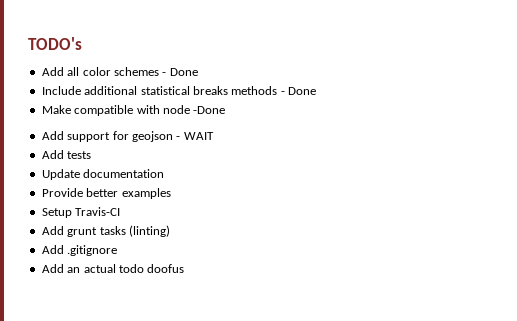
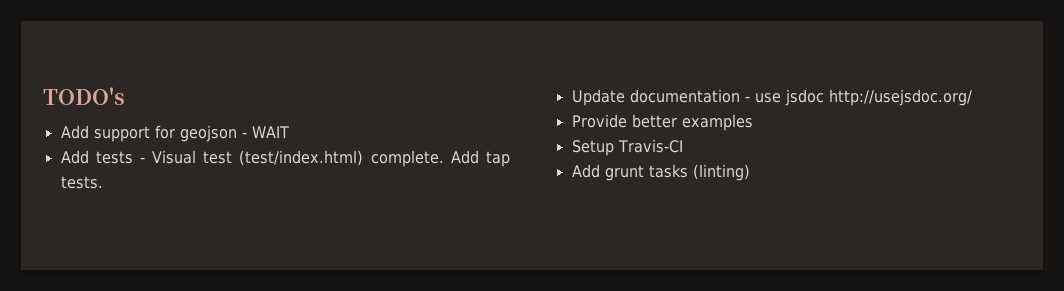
[41,67,198,76] [41,86,316,95] [41,105,226,116] // Add all color schemes - Done // Include additional statistical breaks methods - Done // Make compatible with node -Done -> (125, 96) none
[41,169,165,180] // Update documentation -> [139,150,511,167] [60,176,103,189] [571,89,972,106] - Visual test (test/index.html) complete. Add tap tests. // Update documentation - use jsdoc http://usejsdoc.org/
[41,245,118,256] [41,264,185,273] // Add .gitignore // Add an actual todo doofus -> (750, 172) none

